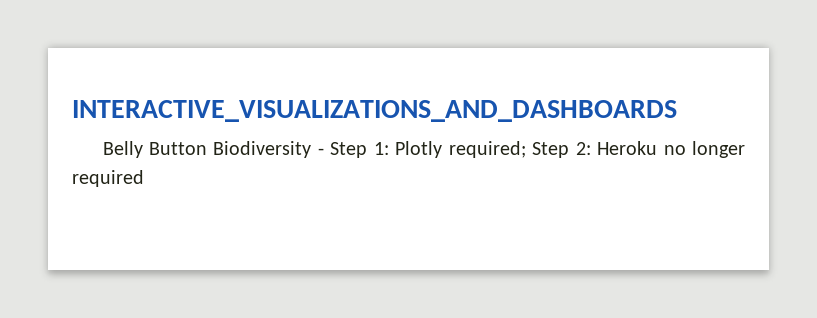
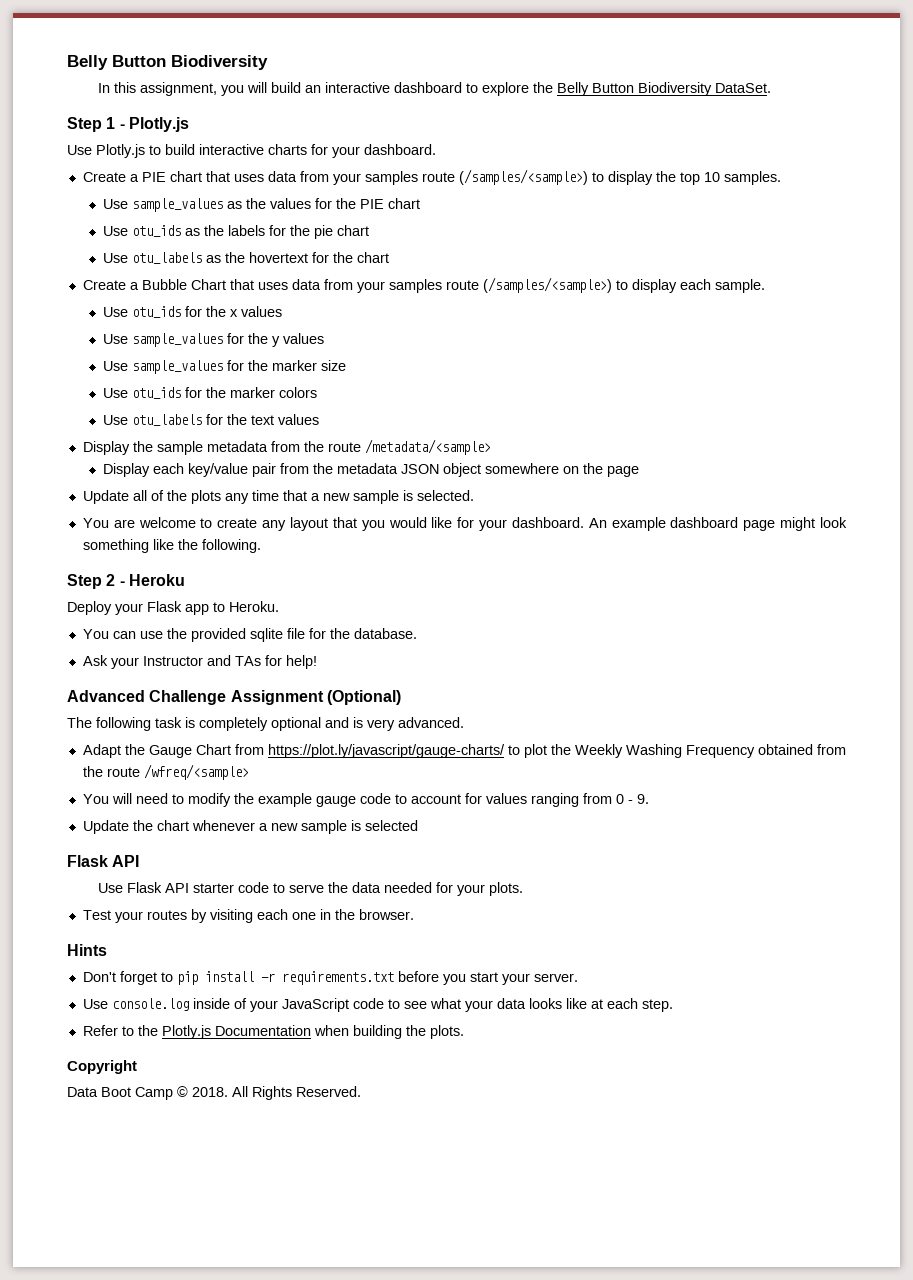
[72,100,677,122] [102,141,745,158] [72,170,144,187] INTERACTIVE_VISUALIZATIONS_AND_DASHBOARDS // Belly Button Biodiversity - Step 1: Plotly required; Step 2: Heroku no longer required -> [67,55,268,70] [98,82,772,96] [67,117,189,132] [67,144,436,158] [82,169,781,185] [102,198,420,212] [102,225,369,239] [102,252,389,264] [82,277,765,293] [102,306,282,318] [102,333,324,347] [102,360,346,374] [102,387,317,399] [102,414,319,426] [82,439,491,455] [102,463,639,477] [82,490,474,504] [82,517,847,531] [82,539,261,553] [67,574,185,589] [67,601,279,615] [82,628,417,642] [82,655,317,669] [67,690,401,705] [67,717,464,731] [82,744,846,758] [82,764,249,780] [82,793,649,807] [82,820,418,834] [67,855,140,867] [98,882,524,896] [82,909,414,923] [67,944,107,956] [82,971,578,985] [82,998,673,1012] [82,1025,464,1039] [67,1060,137,1074] [67,1086,361,1100] Belly Button Biodiversity // In this assignment, you will build an interactive dashboard to explore the Belly Button Biodiversity DataSet. // Step 1 - Plotly.js // Use Plotly.js to build interactive charts for your dashboard. // Create a PIE chart that uses data from your samples route (/samples/<sample>) to display the top 10 samples. // Use sample_values as the values for the PIE chart // Use otu_ids as the labels for the pie chart // Use otu_labels as the hovertext for the chart // Create a Bubble Chart that uses data from your samples route (/samples/<sample>) to display each sample. // Use otu_ids for the x values // Use sample_values for the y values // Use sample_values for the marker size // Use otu_ids for the marker colors // Use otu_labels for the text values // Display the sample metadata from the route /metadata/<sample> // Display each key/value pair from the metadata JSON object somewhere on the page // Update all of the plots any time that a new sample is selected. // You are welcome to create any layout that you would like for your dashboard. An example dashboard page might look something like the following. // Step 2 - Heroku // Deploy your Flask app to Heroku. // You can use the provided sqlite file for the database. // Ask your Instructor and TAs for help! // Advanced Challenge Assignment (Optional) // The following task is completely optional and is very advanced. // Adapt the Gauge Chart from https://plot.ly/javascript/gauge-charts/ to plot the Weekly Washing Frequency obtained from the route /wfreq/<sample> // You will need to modify the example gauge code to account for values ranging from 0 - 9. // Update the chart whenever a new sample is selected // Flask API // Use Flask API starter code to serve the data needed for your plots. // Test your routes by visiting each one in the browser. // Hints // Don't forget to pip install -r requirements.txt before you start your server. // Use console.log inside of your JavaScript code to see what your data looks like at each step. // Refer to the Plotly.js Documentation when building the plots. // Copyright // Data Boot Camp © 2018. All Rights Reserved.

